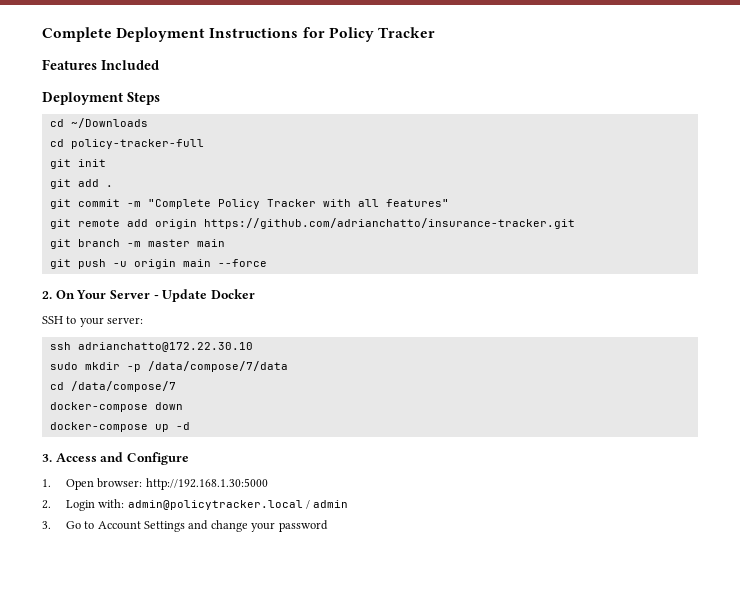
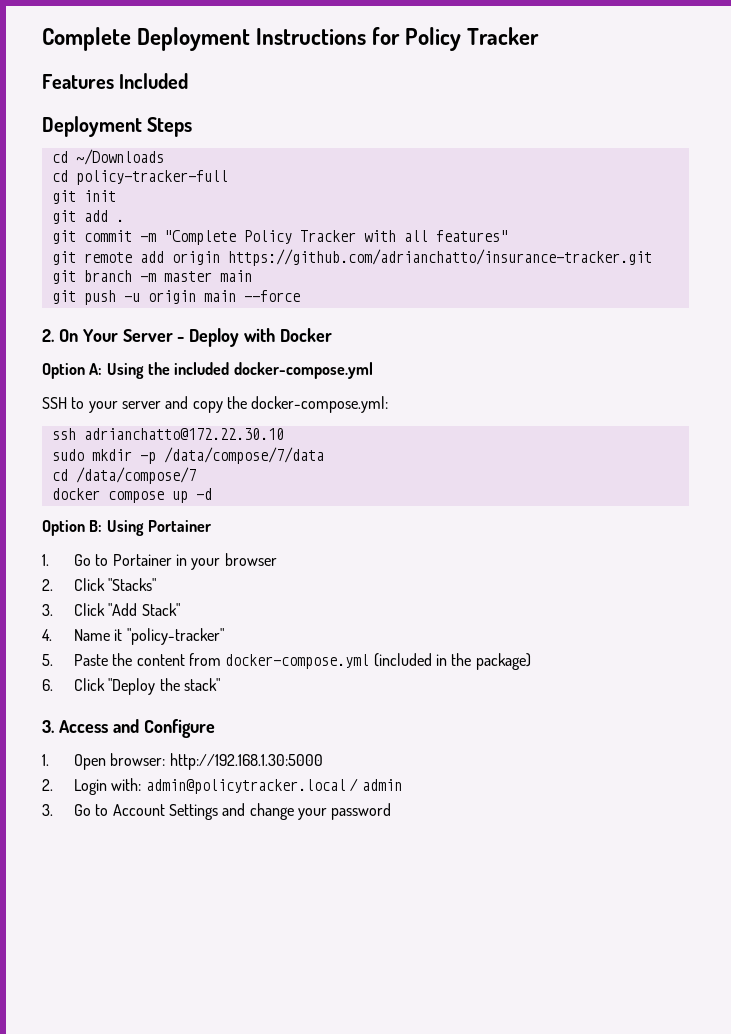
[162,289,208,302] Update -> [189,328,276,347] Deploy with
[42,316,144,327] SSH to your server: -> [42,362,373,379] [42,396,389,413] Option A: Using the included docker-compose.yml // SSH to your server and copy the docker-compose.yml:
[49,402,183,412] [49,422,148,432] docker-compose down // docker-compose -> [51,488,164,503] docker compose
(190, 426) none -> [42,520,211,536] [42,553,277,570] [42,578,157,591] [42,603,180,616] [42,628,224,645] [42,653,531,670] [42,678,220,695] // Option B: Using Portainer // 1. Go to Portainer in your browser // 2. Click "Stacks" // 3. Click "Add Stack" // 4. Name it "policy-tracker" // 5. Paste the content from docker-compose.yml (included in the package) // 6. Click "Deploy the stack"

